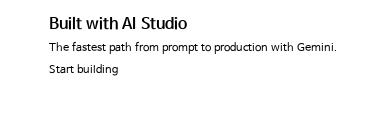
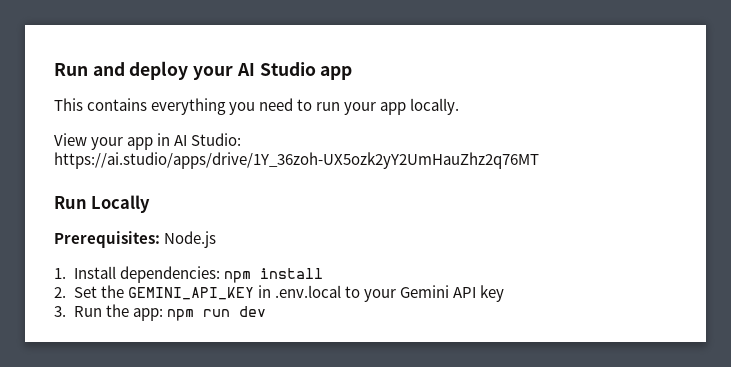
[49,16,187,30] [49,41,337,54] [49,64,118,76] Built with AI Studio // The fastest path from prompt to production with Gemini. // Start building -> [54,61,353,80] [54,98,460,115] [54,133,242,150] [54,152,539,169] [54,195,151,213] [54,231,217,248] [54,266,323,283] [54,285,504,302] [54,304,266,321] Run and deploy your AI Studio app // This contains everything you need to run your app locally. // View your app in AI Studio: https://ai.studio/apps/drive/1Y_36zoh-UX5ozk2yY2UmHauZhz2q76MT // Run Locally // Prerequisites: Node.js // 1. Install dependencies: npm install // 2. Set the GEMINI_API_KEY in .env.local to your Gemini API key // 3. Run the app: npm run dev

